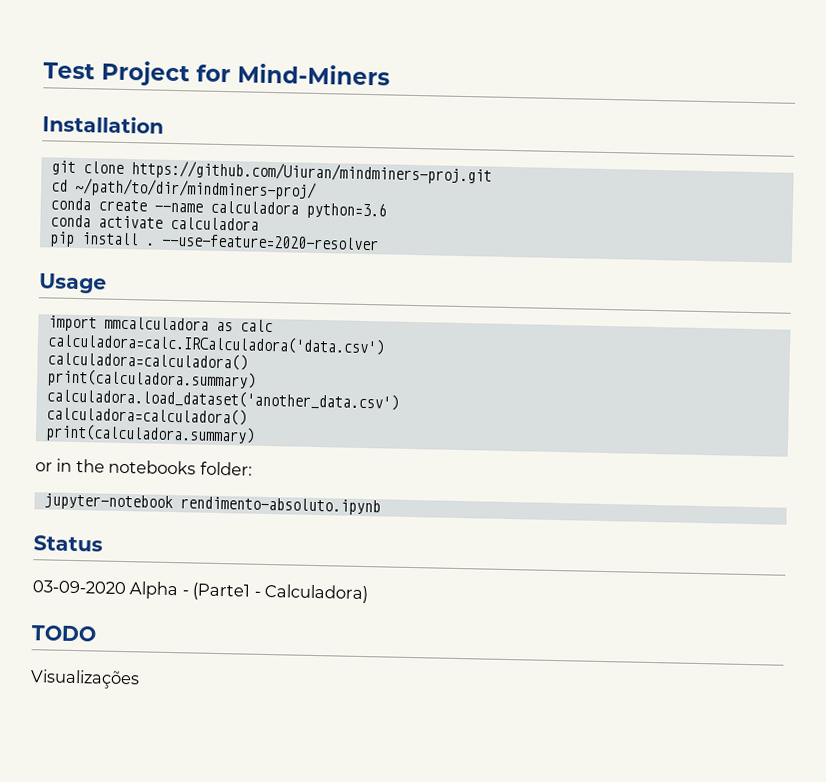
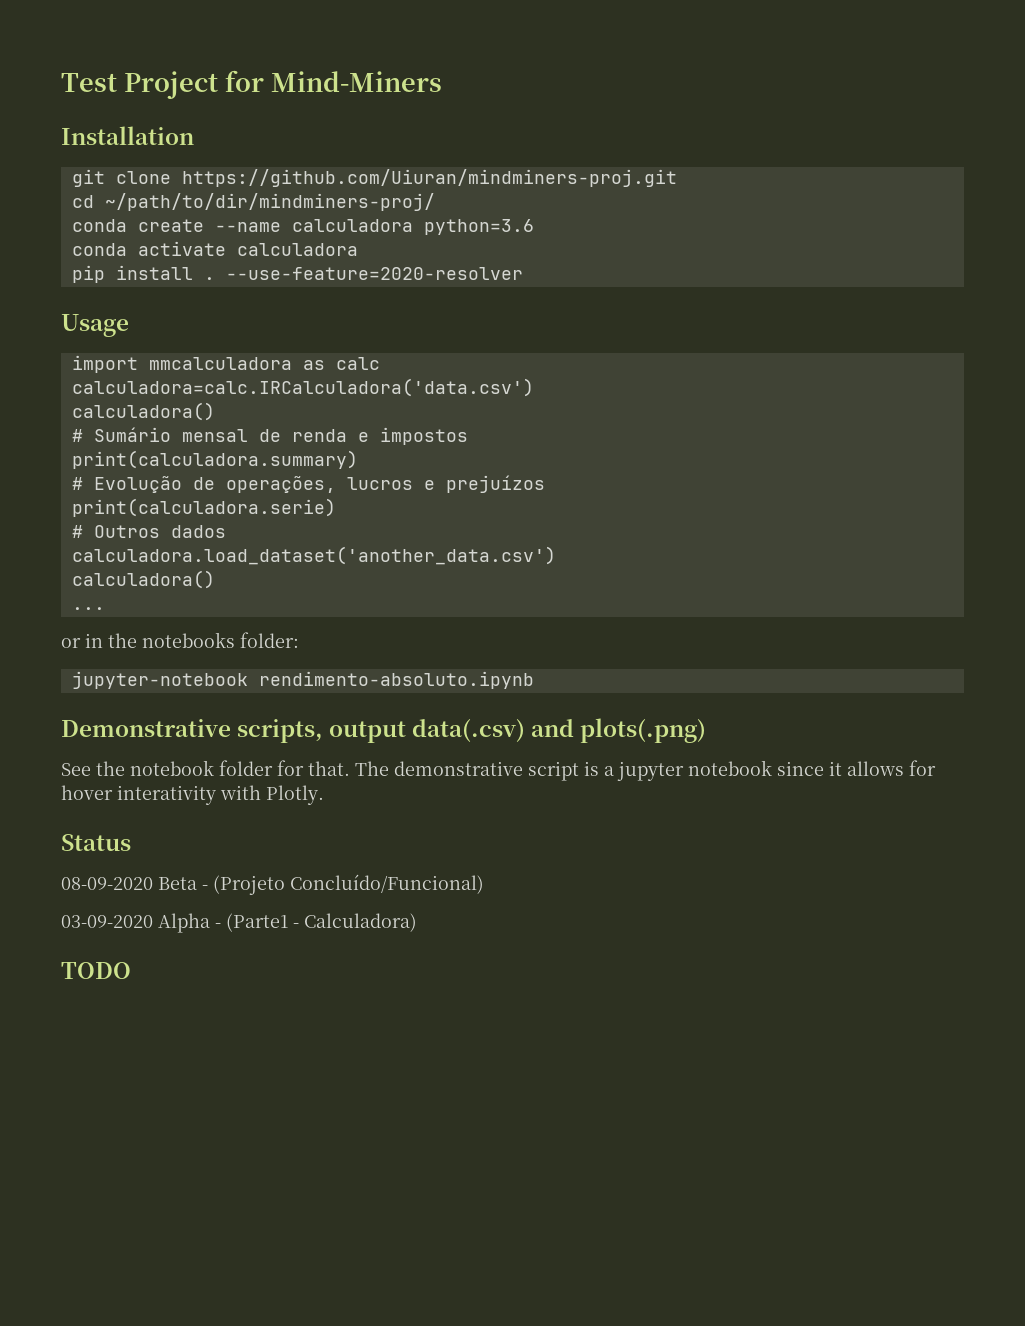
[46,350,248,371] [46,368,256,390] calculadora=calculadora() // print(calculadora.summary) -> [71,402,215,421] [71,427,468,445] [71,450,358,469] [71,475,545,493] [71,498,336,517] [71,525,226,538] calculadora() // # Sumário mensal de renda e impostos // print(calculadora.summary) // # Evolução de operações, lucros e prejuízos // print(calculadora.serie) // # Outros dados
[45,405,247,426] [44,423,255,445] calculadora=calculadora() // print(calculadora.summary) -> [71,570,215,589] [71,607,105,610] calculadora() // ...
[33,535,103,552] Status -> [61,718,707,743] [61,760,936,781] [61,785,324,805] [61,834,131,851] [61,874,484,895] Demonstrative scripts, output data(.csv) and plots(.png) // See the notebook folder for that. The demonstrative script is a jupyter notebook since it allows for hover interativity with Plotly. // Status // 08-09-2020 Beta - (Projeto Concluído/Funcional)
[30,669,140,690] // Visualizações -> (131, 970) none

